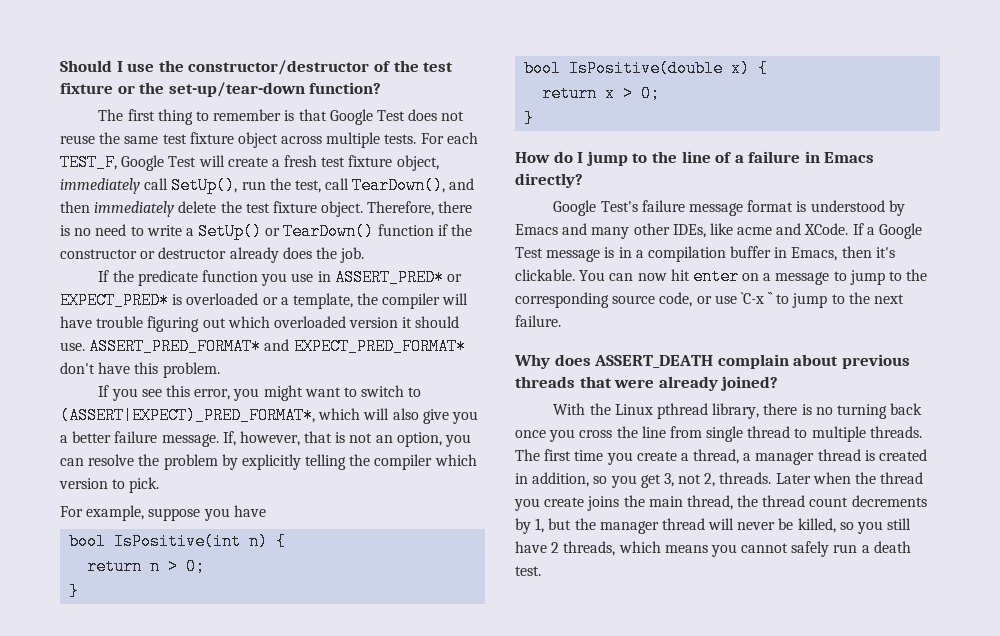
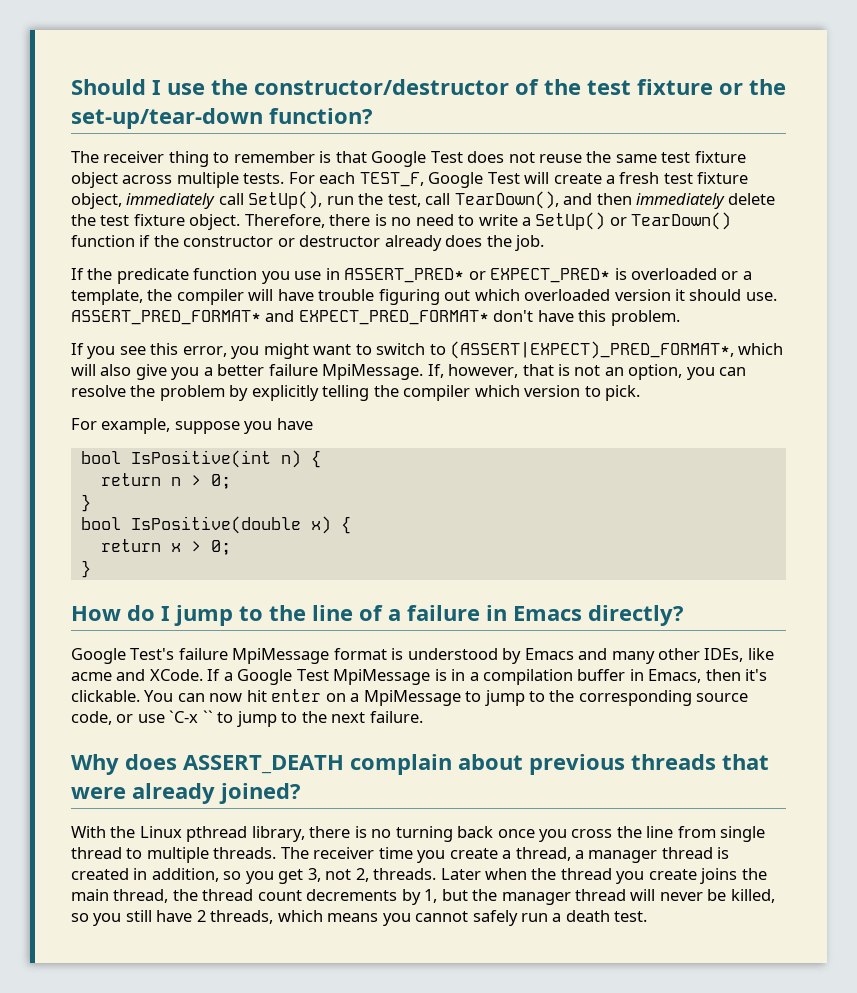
[127,109,155,121] first -> [103,151,165,163] receiver
[161,434,219,447] message. -> [322,364,424,380] MpiMessage.
[688,203,743,216] message -> [232,648,330,664] MpiMessage
[546,249,601,262] message -> [333,669,431,685] MpiMessage
[775,272,830,285] message -> [363,690,461,706] MpiMessage
[544,449,572,461] first -> [313,847,375,859] receiver

